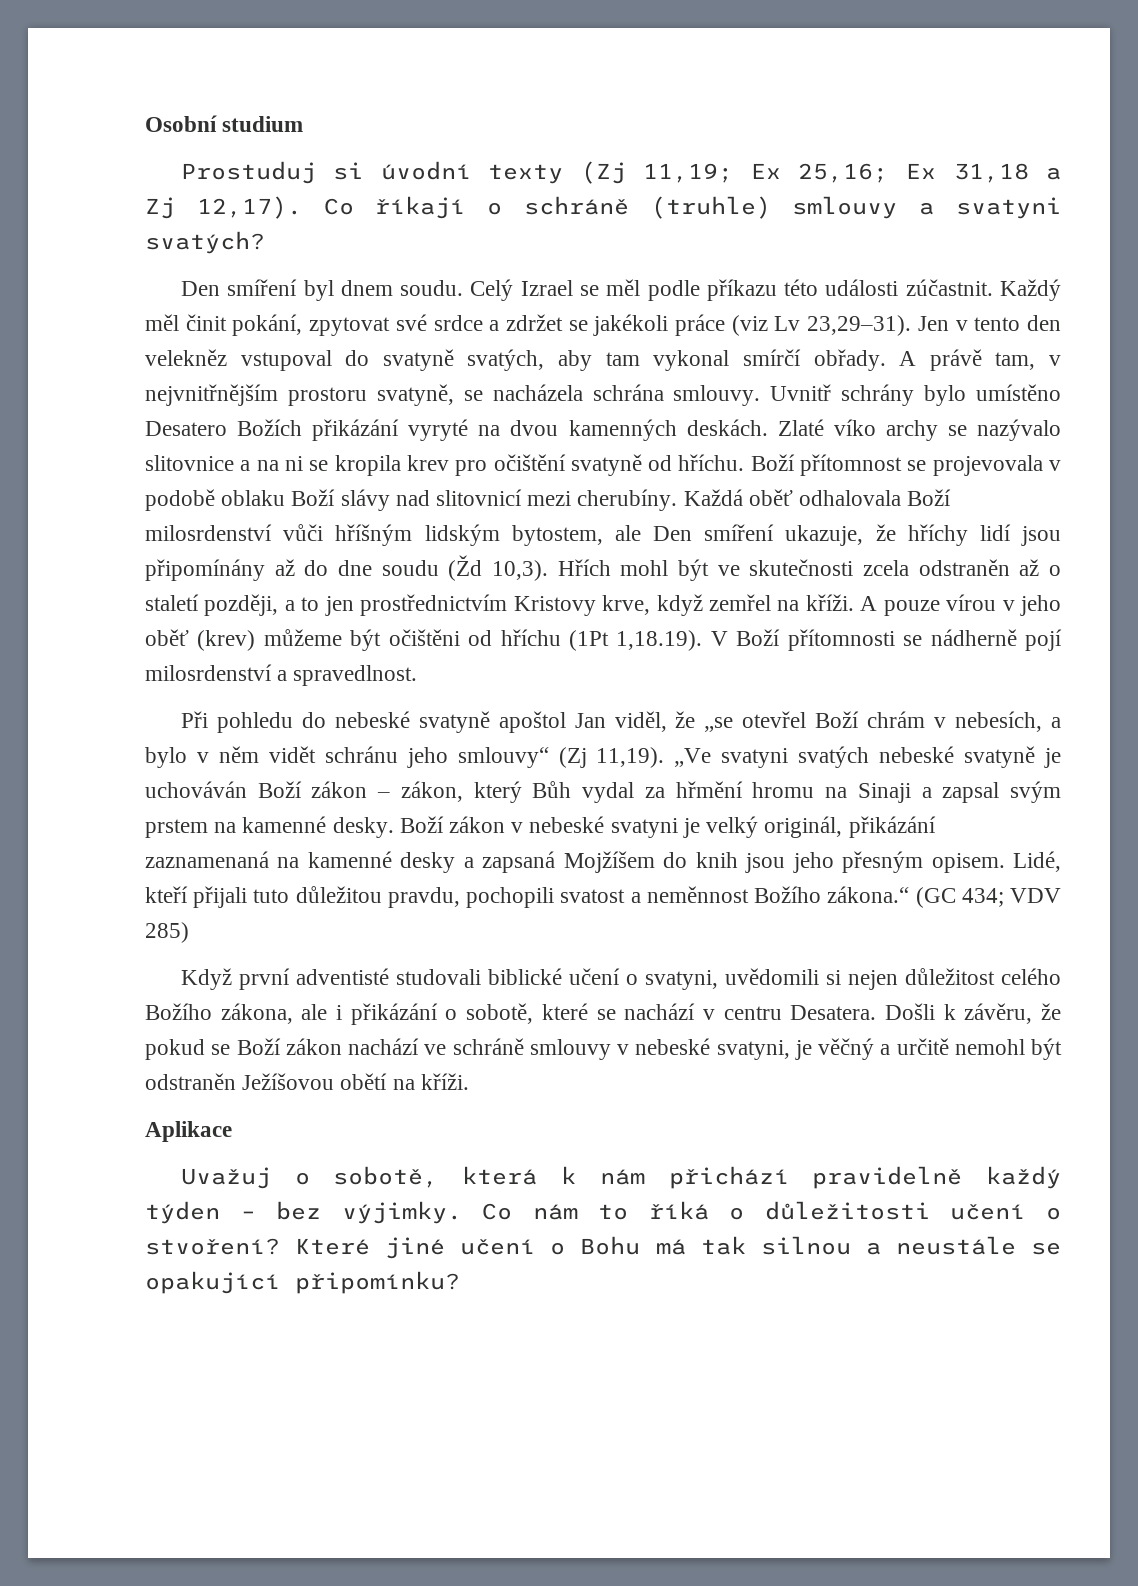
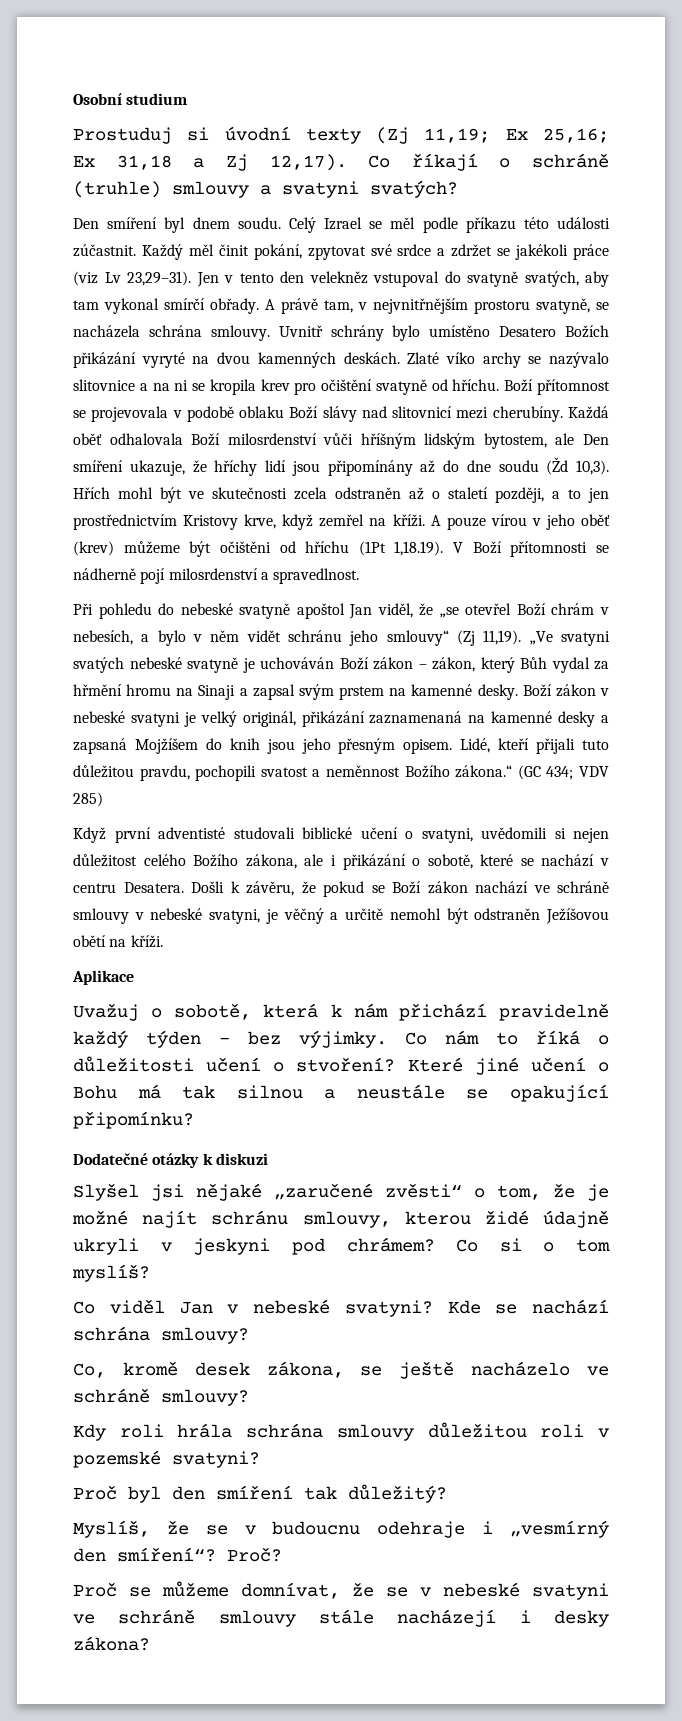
(460, 1282) none -> [73,1153,268,1168] [73,1183,609,1201] [72,1210,609,1228] [73,1237,610,1255] [72,1264,150,1282] [73,1299,609,1317] [73,1326,249,1344] [73,1361,609,1379] [73,1388,249,1406] [73,1422,609,1441] [73,1450,260,1468] [73,1484,447,1503] [73,1520,609,1538] [73,1547,282,1562] [73,1581,609,1600] [73,1609,609,1627] [73,1636,150,1651] // Dodatečné otázky k diskuzi // Slyšel jsi nějaké „zaručené zvěsti“ o tom, že je možné najít schránu smlouvy, kterou židé údajně ukryli v jeskyni pod chrámem? Co si o tom myslíš? // Co viděl Jan v nebeské svatyni? Kde se nachází schrána smlouvy? // Co, kromě desek zákona, se ještě nacházelo ve schráně smlouvy? // Kdy roli hrála schrána smlouvy důležitou roli v pozemské svatyni? // Proč byl den smíření tak důležitý? // Myslíš, že se v budoucnu odehraje i „vesmírný den smíření“? Proč? // Proč se můžeme domnívat, že se v nebeské svatyni ve schráně smlouvy stále nacházejí i desky zákona?

